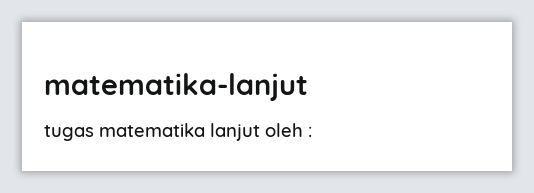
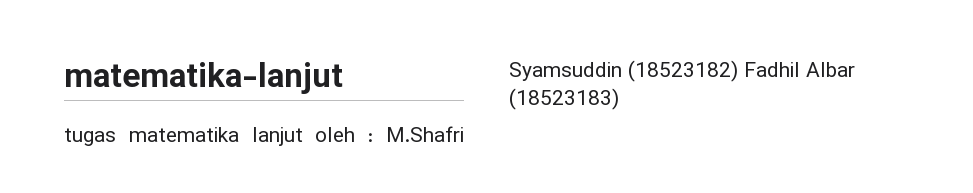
(312, 132) none -> [386,126,465,142] [509,60,855,82] [509,88,619,110] M.Shafri Syamsuddin (18523182) Fadhil Albar (18523183)

